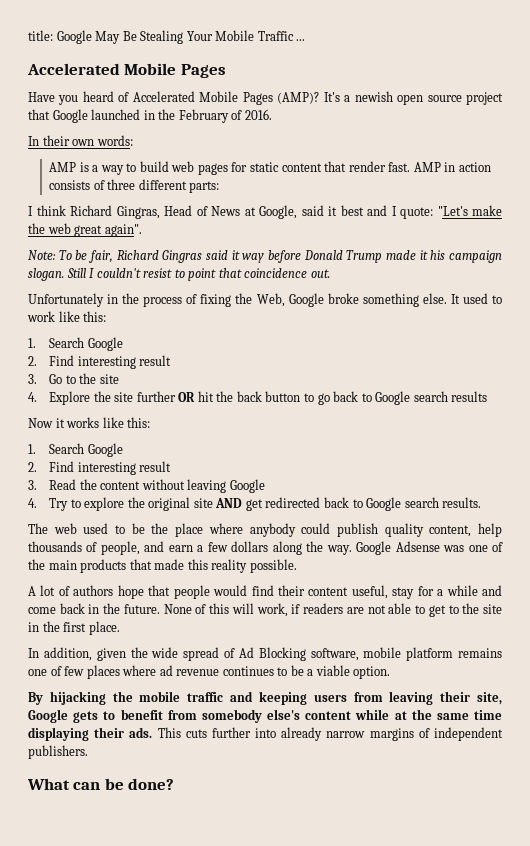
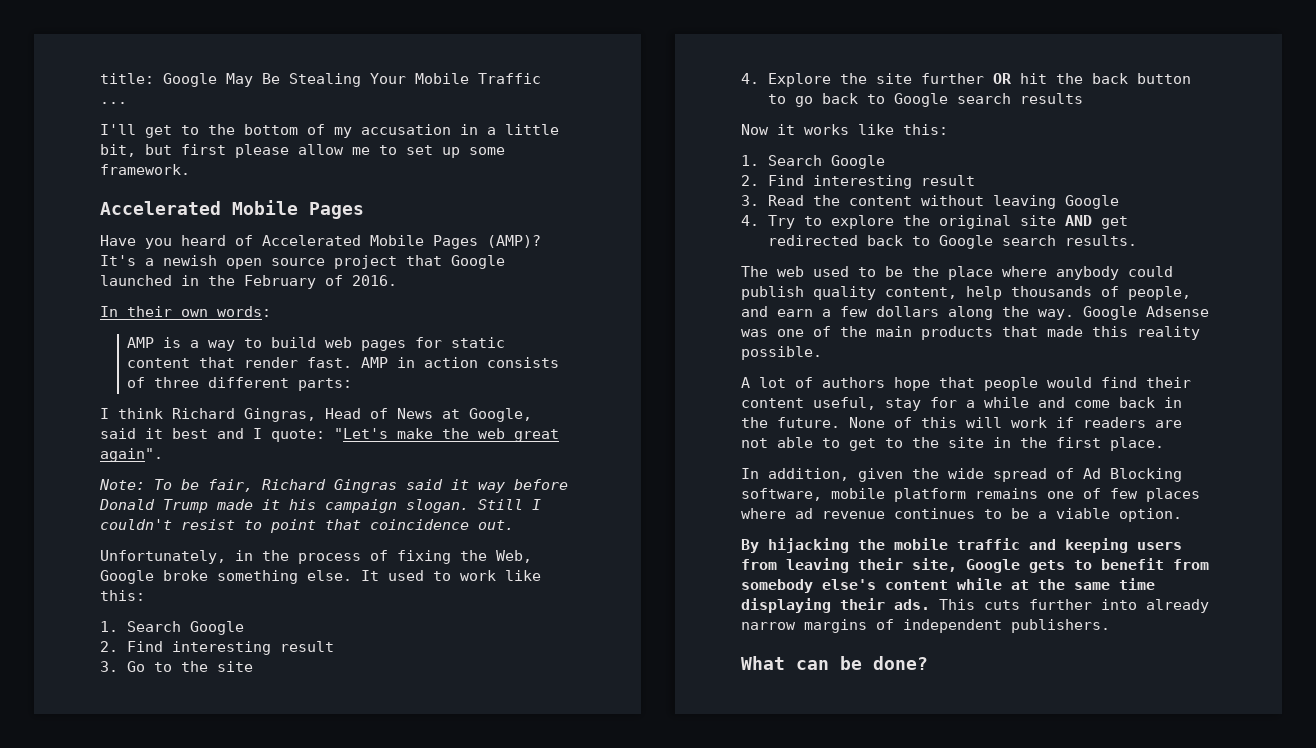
(306, 40) none -> [100,124,559,138] [100,144,505,158] [100,164,190,175] // I'll get to the bottom of my accusation in a little bit, but first please allow me to set up some framework.
[28,293,104,307] Unfortunately -> [100,550,226,564] Unfortunately,
[256,603,288,617] work, -> [1011,417,1047,428] work

